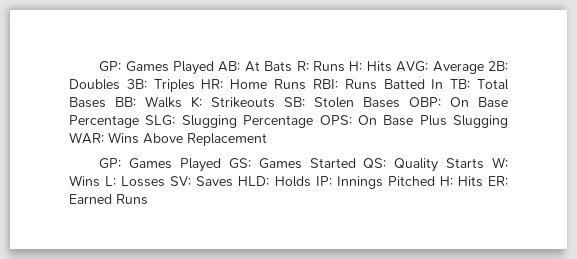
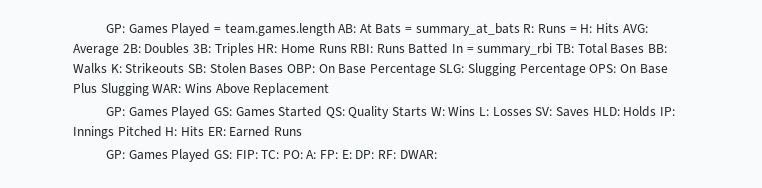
[99,61,214,75] GP: Games Played -> [105,23,335,36] GP: Games Played = team.games.length
(293, 66) none -> [405,23,520,36] = summary_at_bats
(345, 66) none -> [569,27,577,33] =
(444, 84) none -> [466,43,553,56] = summary_rbi
(148, 199) none -> [105,149,437,162] // GP: Games Played GS: FIP: TC: PO: A: FP: E: DP: RF: DWAR:

